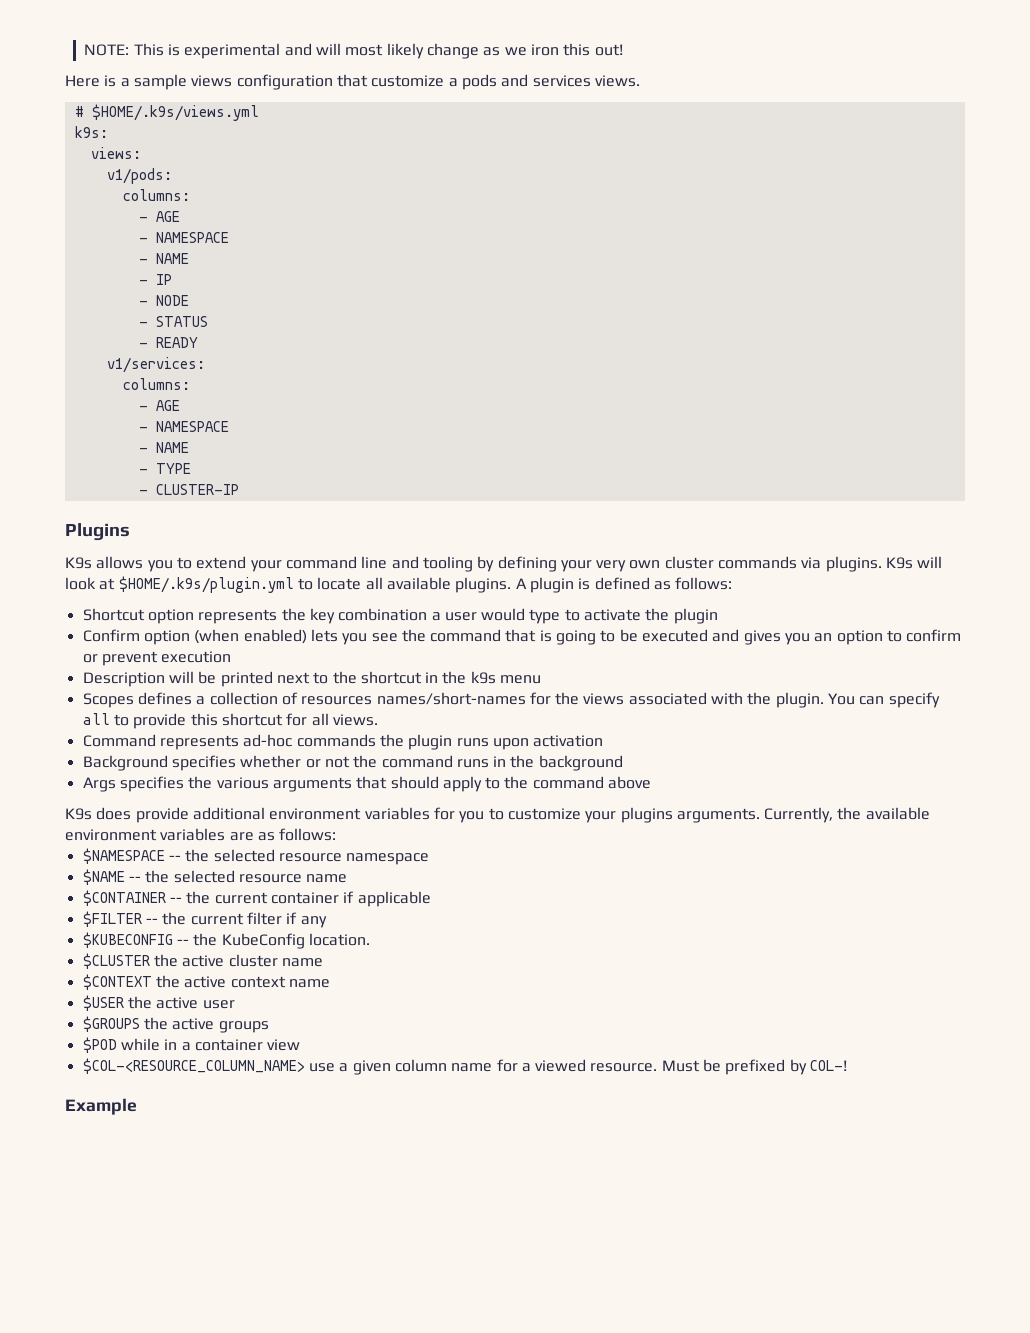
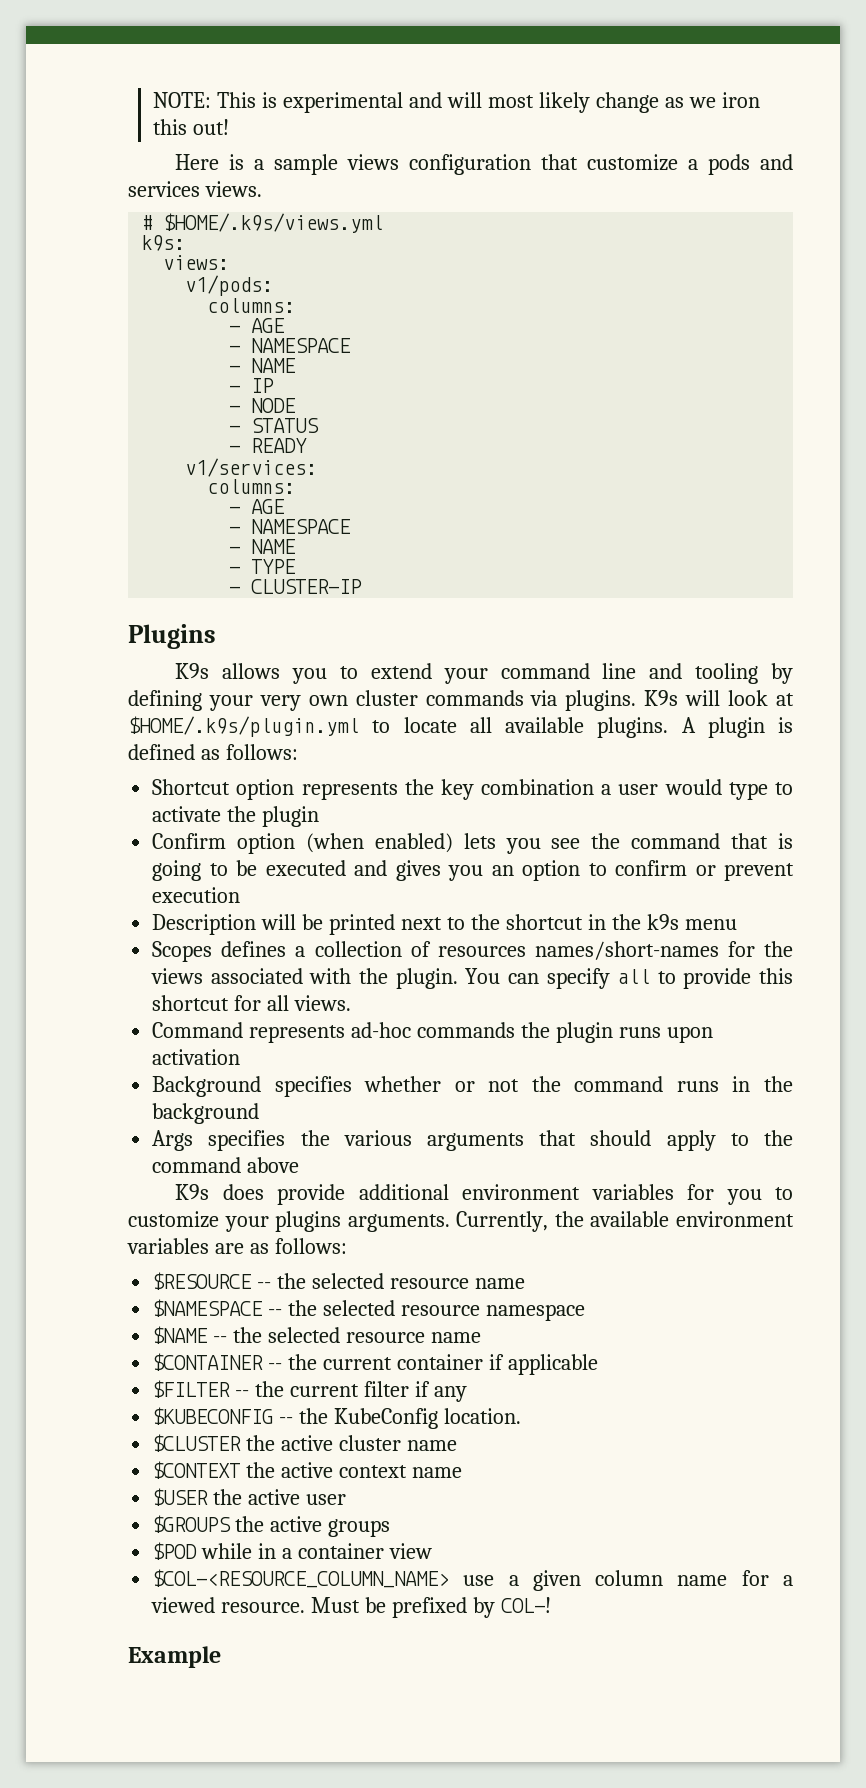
(337, 834) none -> [152,1272,525,1290] // $RESOURCE -- the selected resource name

